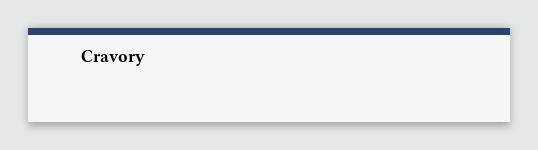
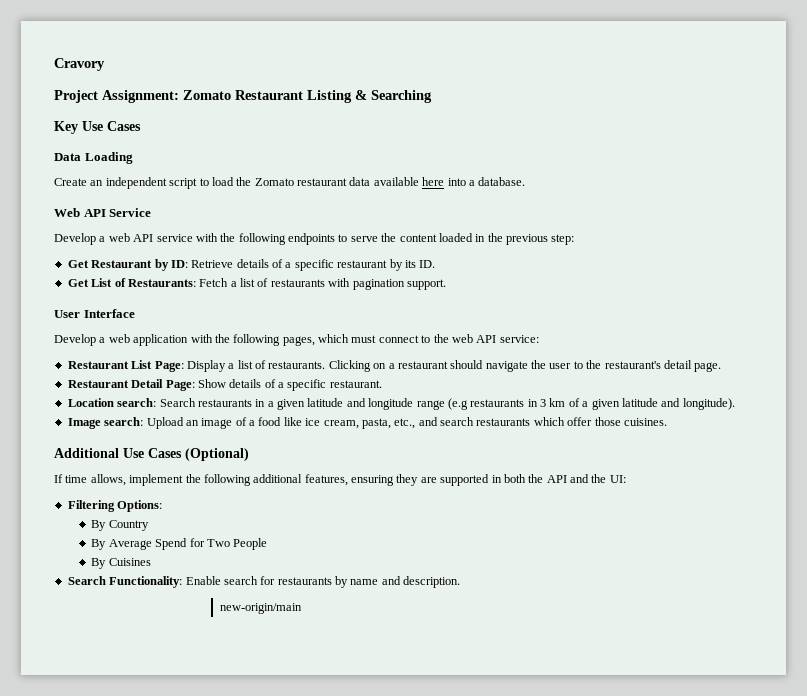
(145, 58) none -> [54,90,432,103] [54,121,141,134] [54,152,133,164] [54,177,526,189] [54,208,152,217] [54,233,575,245] [67,259,436,271] [67,278,446,290] [54,309,135,318] [54,334,539,346] [67,360,722,372] [67,379,382,391] [67,398,735,410] [67,417,667,429] [54,448,249,461] [54,474,626,486] [67,500,163,512] [91,520,149,531] [91,538,268,550] [91,558,151,569] [67,576,461,588] [220,603,303,614] // Project Assignment: Zomato Restaurant Listing & Searching // Key Use Cases // Data Loading // Create an independent script to load the Zomato restaurant data available here into a database. // Web API Service // Develop a web API service with the following endpoints to serve the content loaded in the previous step: // Get Restaurant by ID: Retrieve details of a specific restaurant by its ID. // Get List of Restaurants: Fetch a list of restaurants with pagination support. // User Interface // Develop a web application with the following pages, which must connect to the web API service: // Restaurant List Page: Display a list of restaurants. Clicking on a restaurant should navigate the user to the restaurant's detail page. // Restaurant Detail Page: Show details of a specific restaurant. // Location search: Search restaurants in a given latitude and longitude range (e.g restaurants in 3 km of a given latitude and longitude). // Image search: Upload an image of a food like ice cream, pasta, etc., and search restaurants which offer those cuisines. // Additional Use Cases (Optional) // If time allows, implement the following additional features, ensuring they are supported in both the API and the UI: // Filtering Options: // By Country // By Average Spend for Two People // By Cuisines // Search Functionality: Enable search for restaurants by name and description. // new-origin/main

